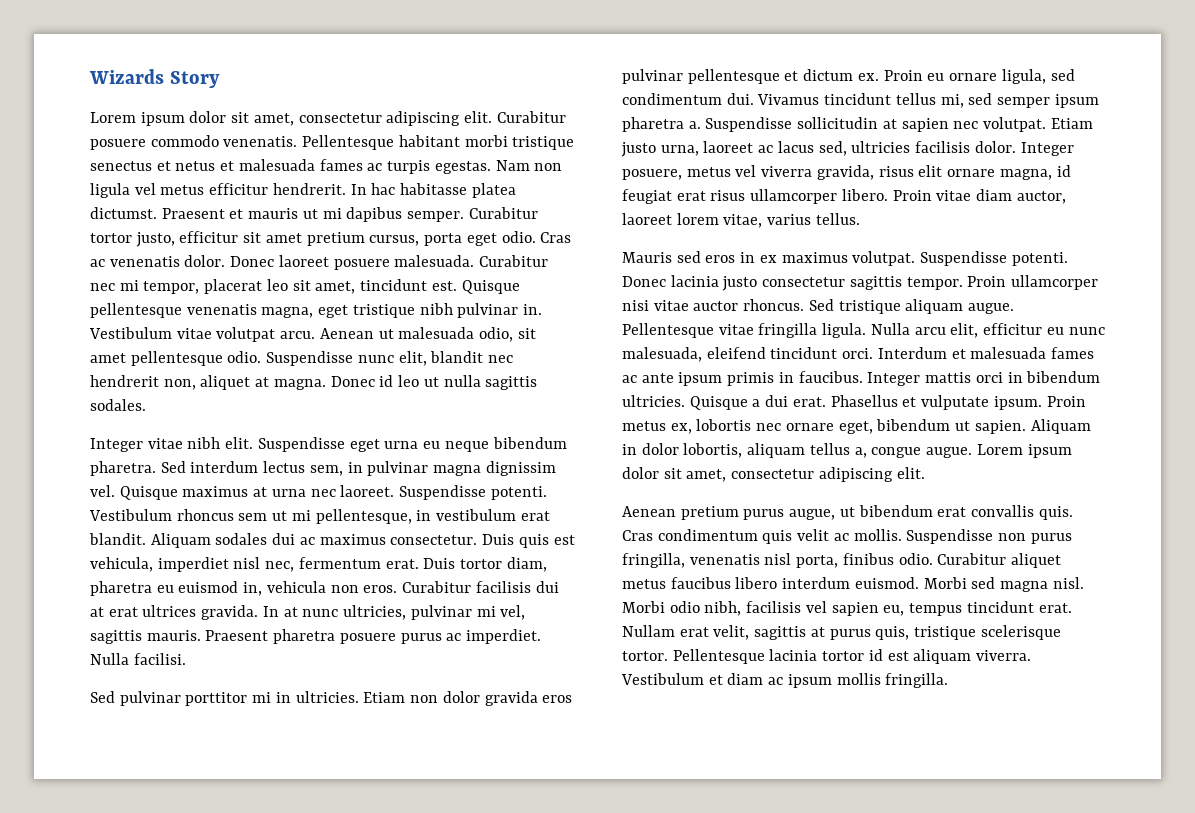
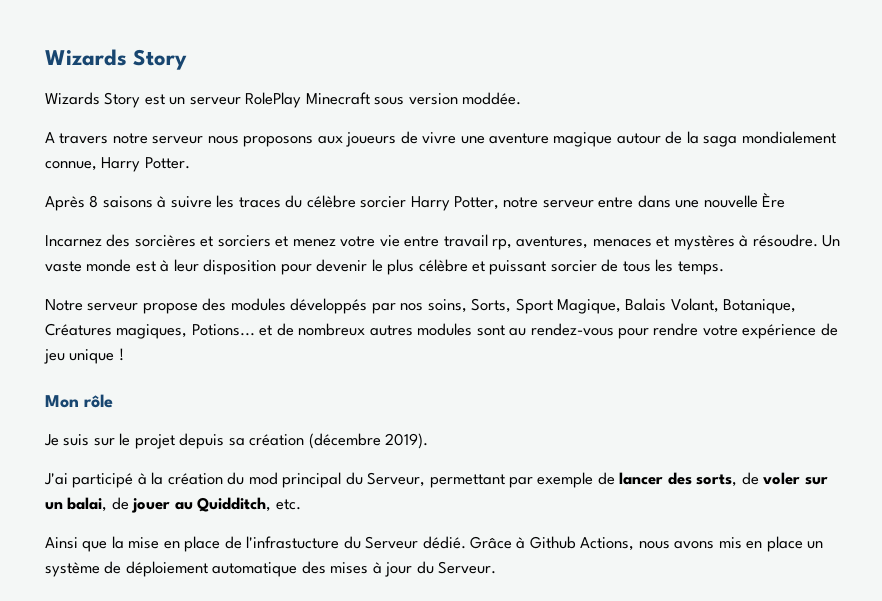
[90,111,566,126] [90,135,575,150] [90,159,563,174] [90,183,516,198] [90,207,538,222] [90,231,572,247] [90,255,549,270] [90,279,520,294] [90,303,543,318] [89,327,536,342] [90,351,514,366] [90,375,538,390] [90,399,146,411] [90,437,567,452] [90,461,556,476] [90,485,547,500] [89,509,550,524] [89,533,575,548] [90,557,547,572] [90,581,559,596] [90,605,526,620] [90,629,542,644] [90,653,186,665] [90,691,573,706] [622,69,1075,84] [622,93,1099,108] [622,117,1093,132] [621,141,1074,157] [622,165,1071,180] [622,189,1066,204] [622,213,860,228] [622,251,1068,266] [622,275,1099,291] [622,299,1015,314] [622,323,1105,338] [622,347,1095,362] [622,371,1101,386] [622,395,1086,410] [622,419,1091,434] [622,443,1072,458] [622,467,925,482] [622,505,1073,520] [622,529,1072,544] [622,553,1062,568] [622,577,1084,592] [622,601,1072,616] [622,625,1061,640] [622,649,1032,664] [621,673,949,688] Lorem ipsum dolor sit amet, consectetur adipiscing elit. Curabitur posuere commodo venenatis. Pellentesque habitant morbi tristique senectus et netus et malesuada fames ac turpis egestas. Nam non ligula vel metus efficitur hendrerit. In hac habitasse platea dictumst. Praesent et mauris ut mi dapibus semper. Curabitur tortor justo, efficitur sit amet pretium cursus, porta eget odio. Cras ac venenatis dolor. Donec laoreet posuere malesuada. Curabitur nec mi tempor, placerat leo sit amet, tincidunt est. Quisque pellentesque venenatis magna, eget tristique nibh pulvinar in. Vestibulum vitae volutpat arcu. Aenean ut malesuada odio, sit amet pellentesque odio. Suspendisse nunc elit, blandit nec hendrerit non, aliquet at magna. Donec id leo ut nulla sagittis sodales. // Integer vitae nibh elit. Suspendisse eget urna eu neque bibendum pharetra. Sed interdum lectus sem, in pulvinar magna dignissim vel. Quisque maximus at urna nec laoreet. Suspendisse potenti. Vestibulum rhoncus sem ut mi pellentesque, in vestibulum erat blandit. Aliquam sodales dui ac maximus consectetur. Duis quis est vehicula, imperdiet nisl nec, fermentum erat. Duis tortor diam, pharetra eu euismod in, vehicula non eros. Curabitur facilisis dui at erat ultrices gravida. In at nunc ultricies, pulvinar mi vel, sagittis mauris. Praesent pharetra posuere purus ac imperdiet. Nulla facilisi. // Sed pulvinar porttitor mi in ultricies. Etiam non dolor gravida eros pulvinar pellentesque et dictum ex. Proin eu ornare ligula, sed condimentum dui. Vivamus tincidunt tellus mi, sed semper ipsum pharetra a. Suspendisse sollicitudin at sapien nec volutpat. Etiam justo urna, laoreet ac lacus sed, ultricies facilisis dolor. Integer posuere, metus vel viverra gravida, risus elit ornare magna, id feugiat erat risus ullamcorper libero. Proin vitae diam auctor, laoreet lorem vitae, varius tellus. // Mauris sed eros in ex maximus volutpat. Suspendisse potenti. Donec lacinia justo consectetur sagittis tempor. Proin ullamcorper nisi vitae auctor rhoncus. Sed tristique aliquam augue. Pellentesque vitae fringilla ligula. Nulla arcu elit, efficitur eu nunc malesuada, eleifend tincidunt orci. Interdum et malesuada fames ac ante ipsum primis in faucibus. Integer mattis orci in bibendum ultricies. Quisque a dui erat. Phasellus et vulputate ipsum. Proin metus ex, lobortis nec ornare eget, bibendum ut sapien. Aliquam in dolor lobortis, aliquam tellus a, congue augue. Lorem ipsum dolor sit amet, consectetur adipiscing elit. // Aenean pretium purus augue, ut bibendum erat convallis quis. Cras condimentum quis velit ac mollis. Suspendisse non purus fringilla, venenatis nisl porta, finibus odio. Curabitur aliquet metus faucibus libero interdum euismod. Morbi sed magna nisl. Morbi odio nibh, facilisis vel sapien eu, tempus tincidunt erat. Nullam erat velit, sagittis at purus quis, tristique scelerisque tortor. Pellentesque lacinia tortor id est aliquam viverra. Vestibulum et diam ac ipsum mollis fringilla. -> [45,92,522,108] [45,131,836,147] [45,157,190,172] [45,192,786,211] [45,234,841,250] [45,259,724,275] [45,298,797,314] [45,323,838,339] [44,348,124,364] [45,394,113,408] [44,433,429,449] [44,472,828,488] [45,497,301,513] [45,536,824,552] [45,561,497,577] Wizards Story est un serveur RolePlay Minecraft sous version moddée. // A travers notre serveur nous proposons aux joueurs de vivre une aventure magique autour de la saga mondialement connue, Harry Potter. // Après 8 saisons à suivre les traces du célèbre sorcier Harry Potter, notre serveur entre dans une nouvelle Ère // Incarnez des sorcières et sorciers et menez votre vie entre travail rp, aventures, menaces et mystères à résoudre. Un vaste monde est à leur disposition pour devenir le plus célèbre et puissant sorcier de tous les temps. // Notre serveur propose des modules développés par nos soins, Sorts, Sport Magique, Balais Volant, Botanique, Créatures magiques, Potions... et de nombreux autres modules sont au rendez-vous pour rendre votre expérience de jeu unique ! // Mon rôle // Je suis sur le projet depuis sa création (décembre 2019). // J'ai participé à la création du mod principal du Serveur, permettant par exemple de lancer des sorts, de voler sur un balai, de jouer au Quidditch, etc. // Ainsi que la mise en place de l'infrastucture du Serveur dédié. Grâce à Github Actions, nous avons mis en place un système de déploiement automatique des mises à jour du Serveur.

